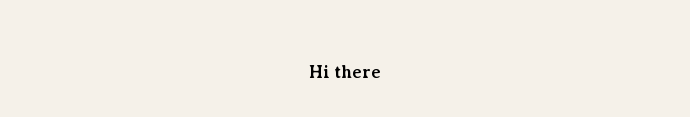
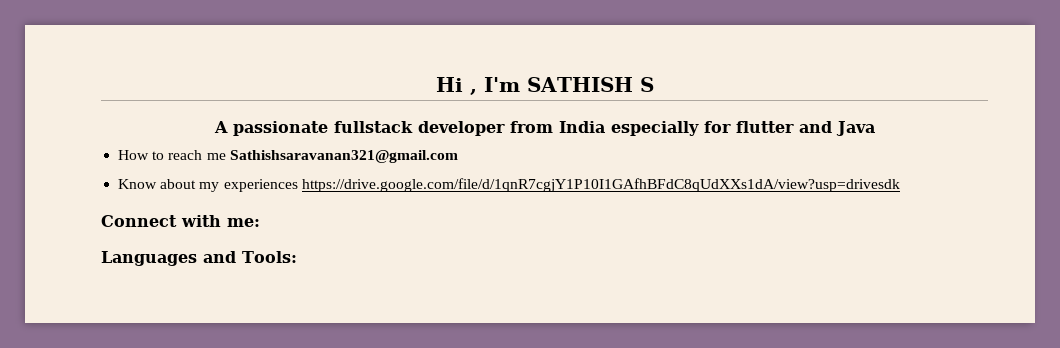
[334,65,382,78] there -> [469,77,654,95] [213,121,875,136] [118,150,458,163] [118,178,900,192] [101,215,260,227] [101,251,297,266] , I'm SATHISH S // A passionate fullstack developer from India especially for flutter and Java // How to reach me Sathishsaravanan321@gmail.com // Know about my experiences https://drive.google.com/file/d/1qnR7cgjY1P10I1GAfhBFdC8qUdXXs1dA/view?usp=drivesdk // Connect with me: // Languages and Tools:

